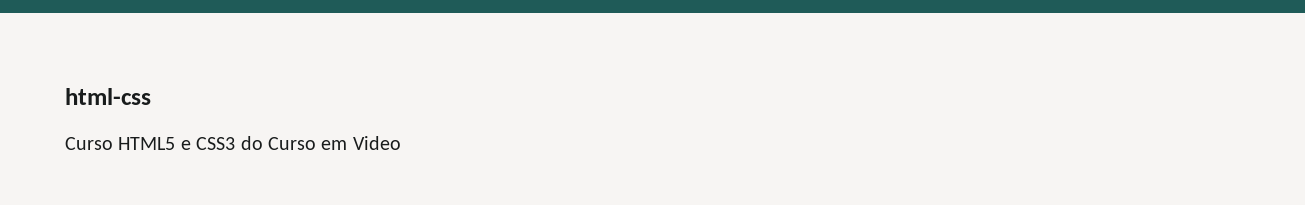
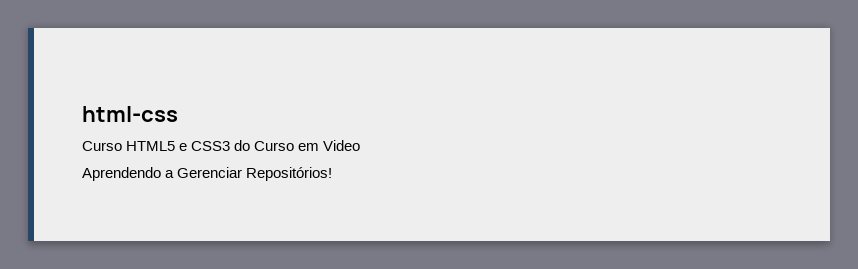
(401, 143) none -> [82,167,333,181] // Aprendendo a Gerenciar Repositórios!

